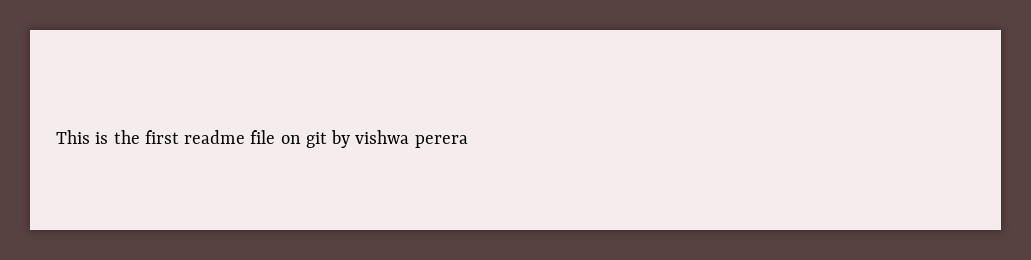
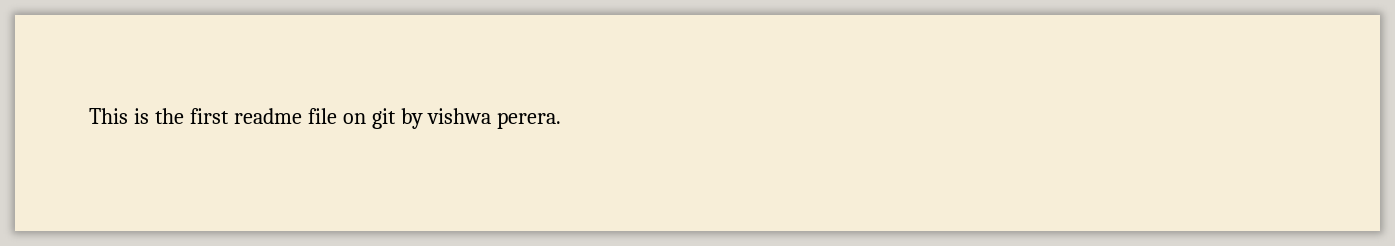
[414,135,468,148] perera -> [497,112,562,129] perera.

